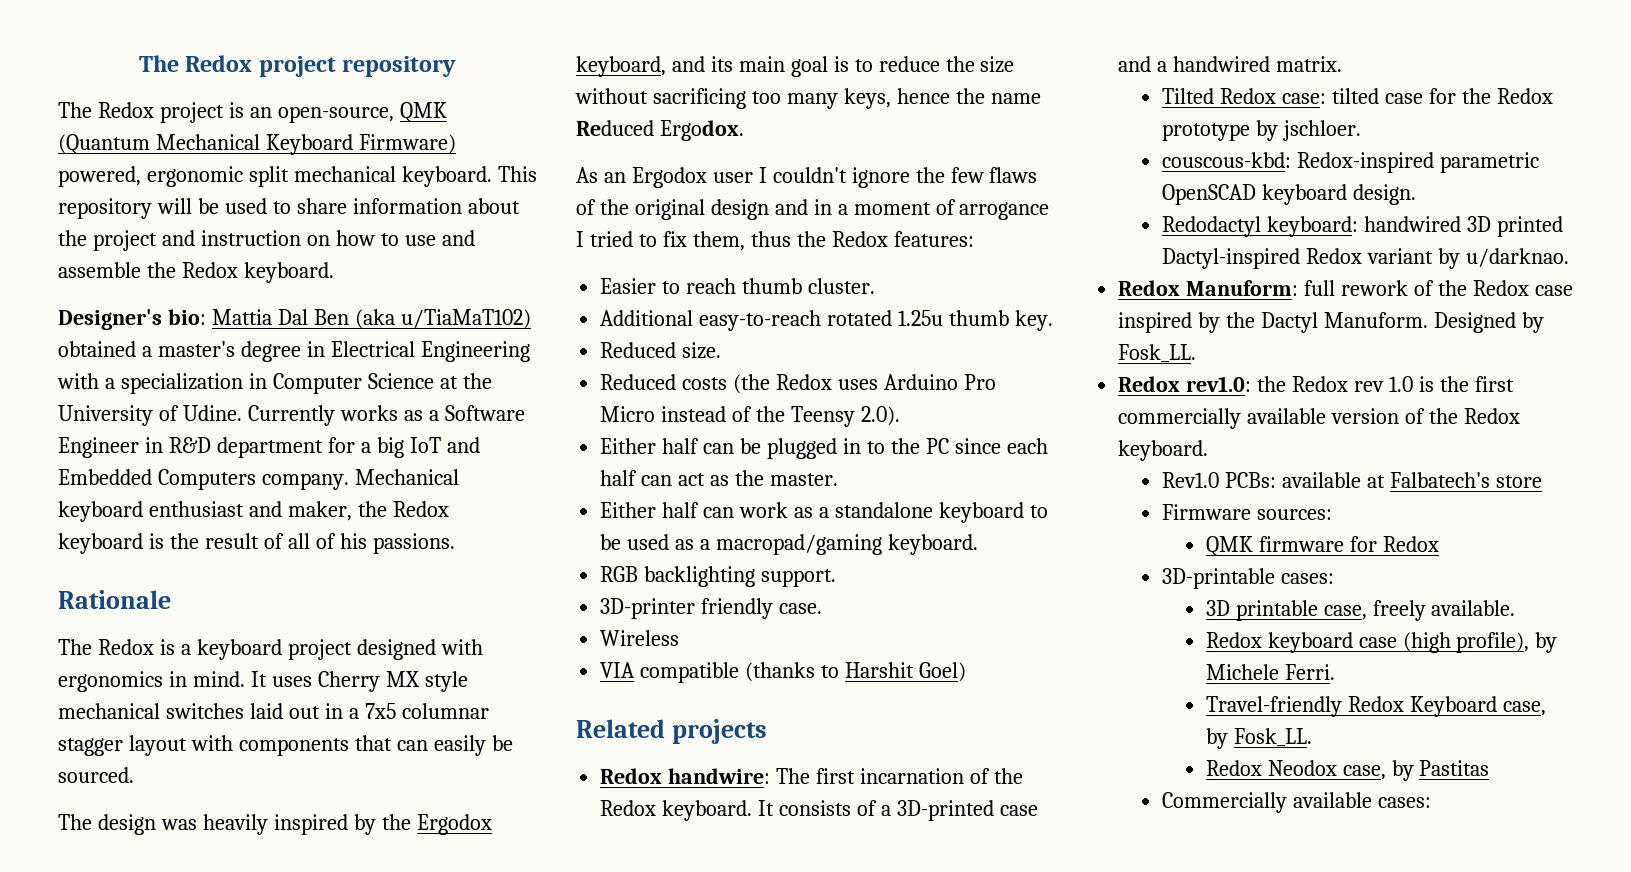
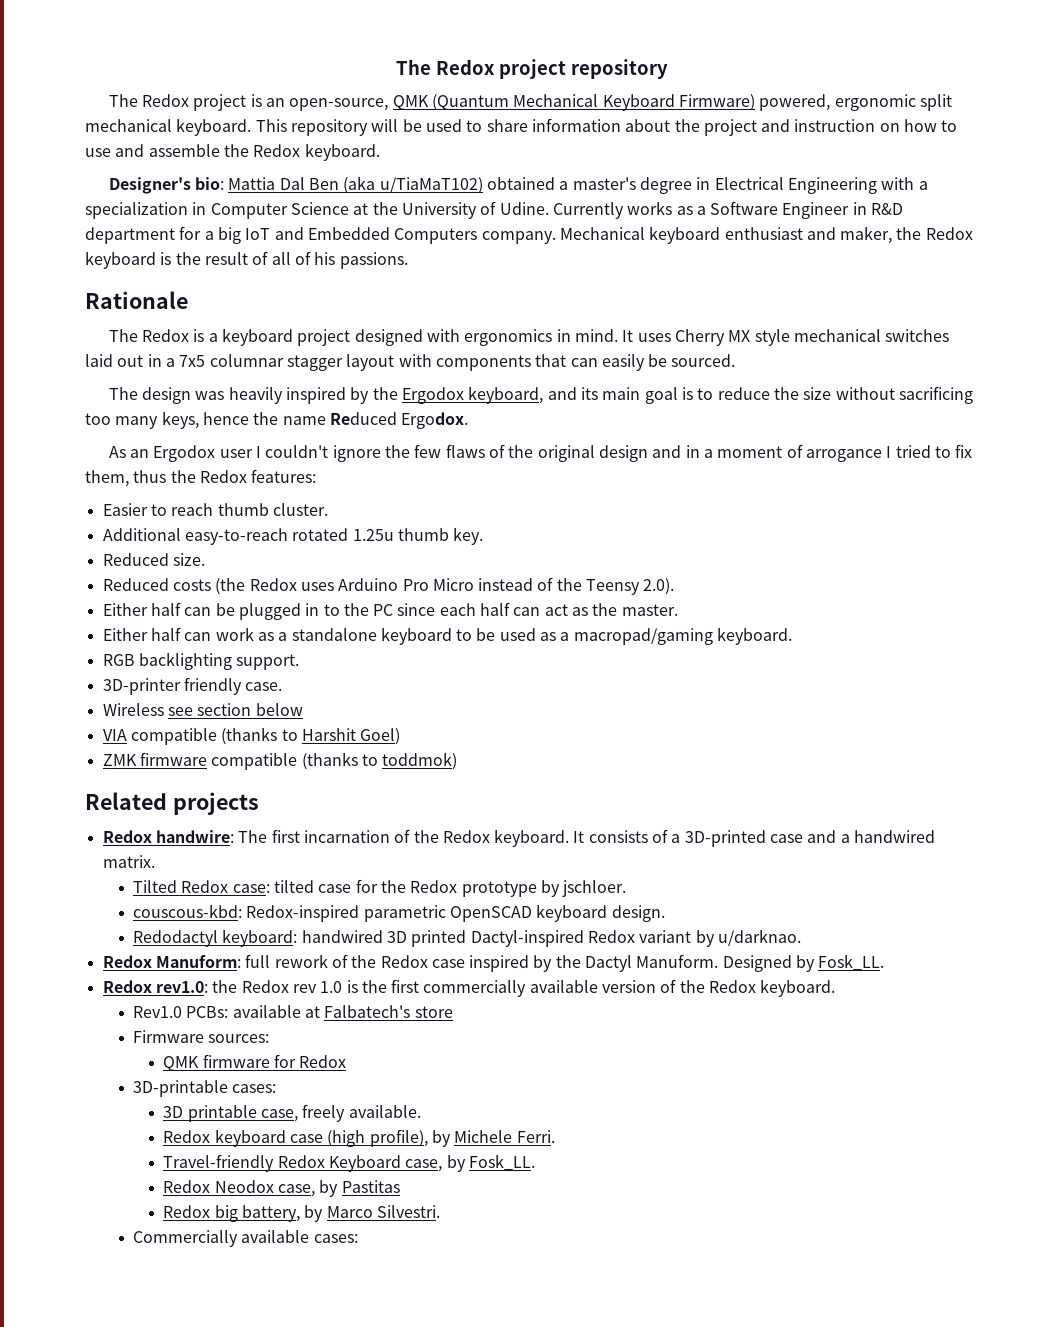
(680, 638) none -> [167,703,303,716] see section below
(966, 672) none -> [102,752,458,770] // ZMK firmware compatible (thanks to toddmok)
(1490, 768) none -> [163,1205,441,1222] // Redox big battery, by Marco Silvestri.

